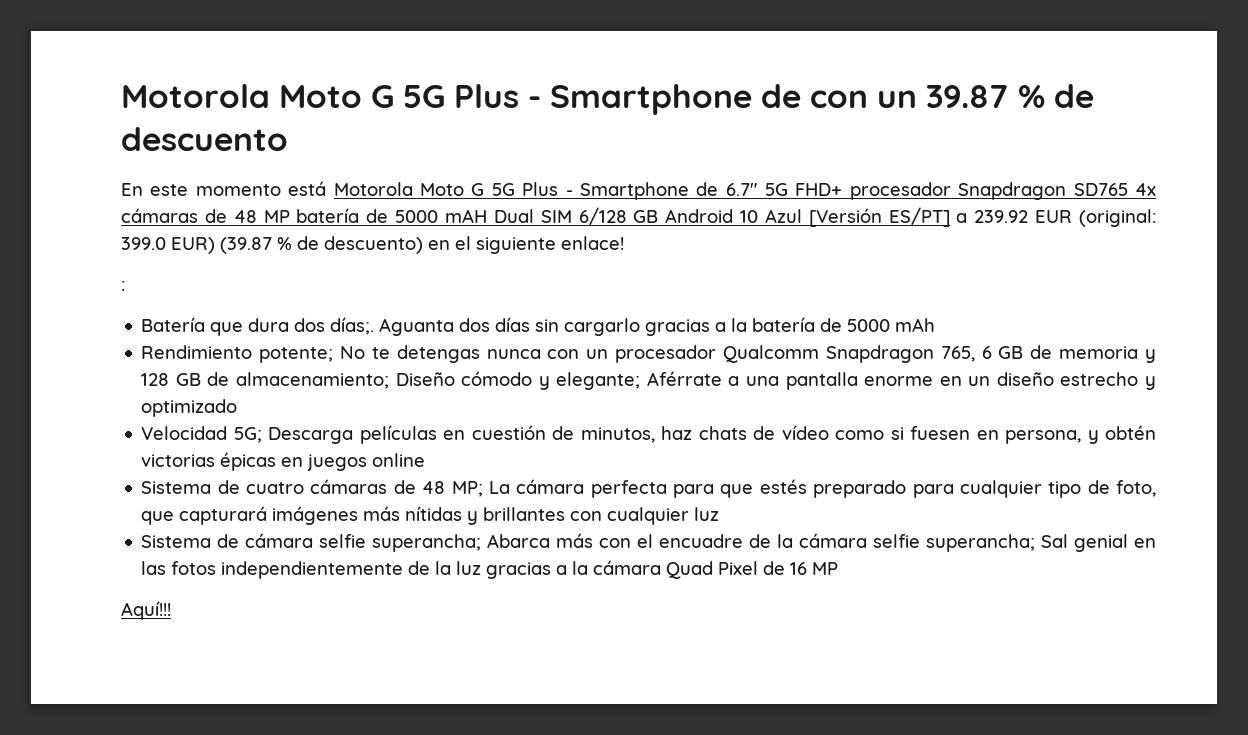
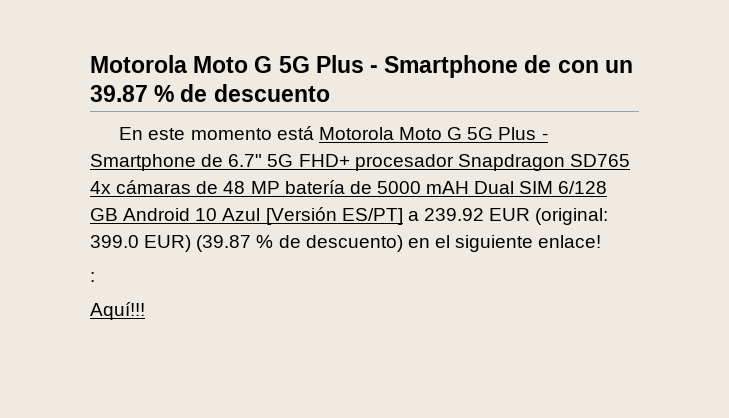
[141,317,936,336] [141,345,1156,363] [141,371,1157,390] [141,399,238,417] [141,425,1157,444] [141,452,426,471] [141,479,1156,498] [141,506,720,525] [141,533,1157,552] [141,560,839,579] // Batería que dura dos días;. Aguanta dos días sin cargarlo gracias a la batería de 5000 mAh // Rendimiento potente; No te detengas nunca con un procesador Qualcomm Snapdragon 765, 6 GB de memoria y 128 GB de almacenamiento; Diseño cómodo y elegante; Aférrate a una pantalla enorme en un diseño estrecho y optimizado // Velocidad 5G; Descarga películas en cuestión de minutos, haz chats de vídeo como si fuesen en persona, y obtén victorias épicas en juegos online // Sistema de cuatro cámaras de 48 MP; La cámara perfecta para que estés preparado para cualquier tipo de foto, que capturará imágenes más nítidas y brillantes con cualquier luz // Sistema de cámara selfie superancha; Abarca más con el encuadre de la cámara selfie superancha; Sal genial en las fotos independientemente de la luz gracias a la cámara Quad Pixel de 16 MP -> (95, 277) none

